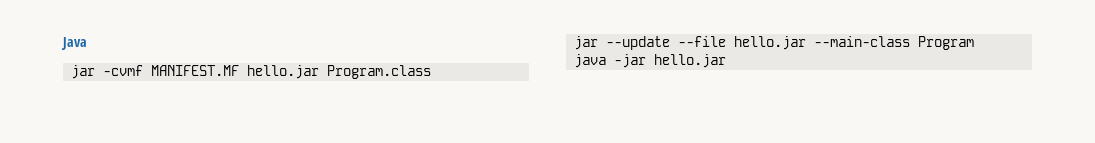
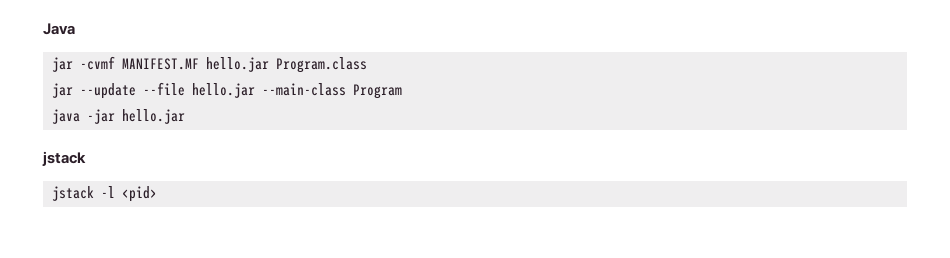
(727, 61) none -> [42,151,86,166] [52,186,157,202] // jstack // jstack -l <pid>

